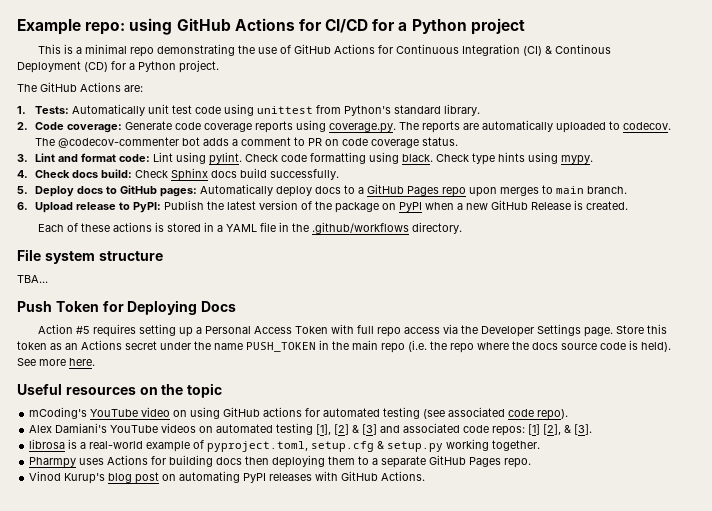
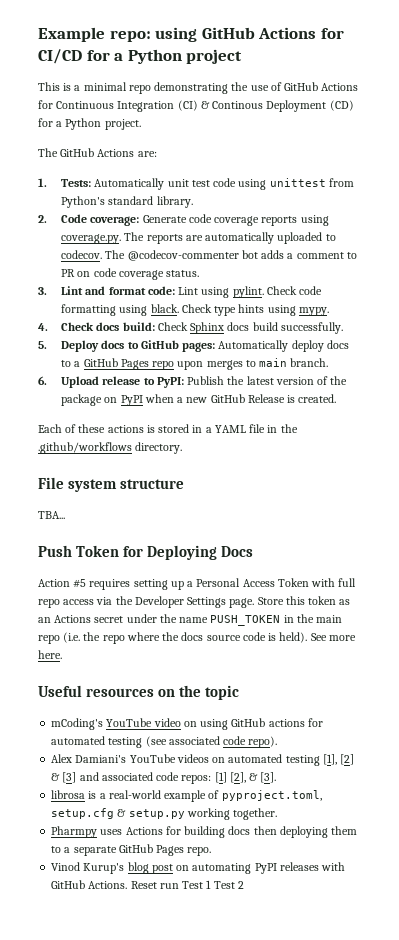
(426, 476) none -> [130,880,244,889] Reset run Test 1 Test 2

